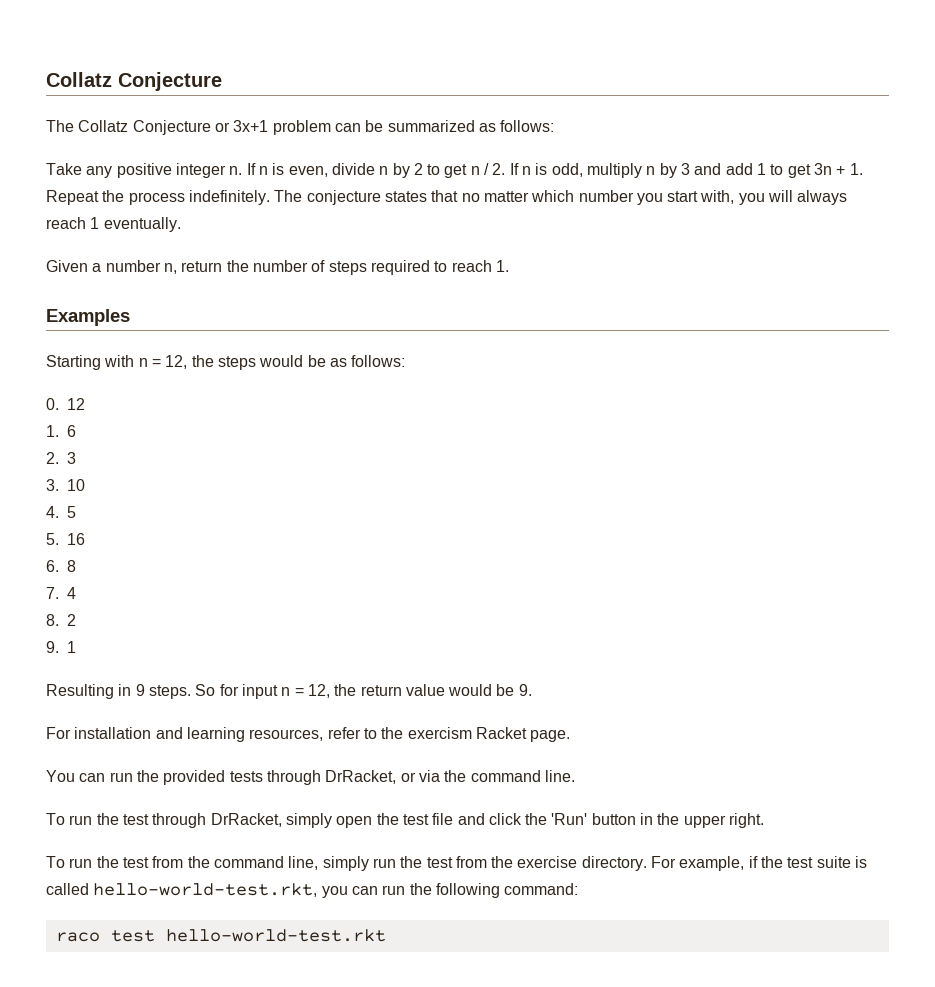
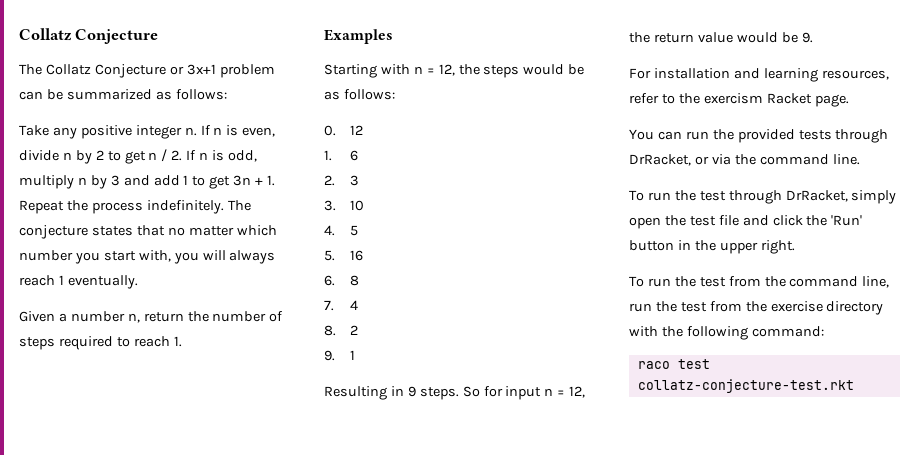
[322,856,369,871] simply -> (890, 282) none
[581,856,868,871] [46,883,406,898] directory. For example, if the test suite is called hello-world-test.rkt, you can run -> [826,301,884,315] [629,326,658,337] directory with
[165,929,386,942] hello-world-test.rkt -> [637,379,854,393] collatz-conjecture-test.rkt

